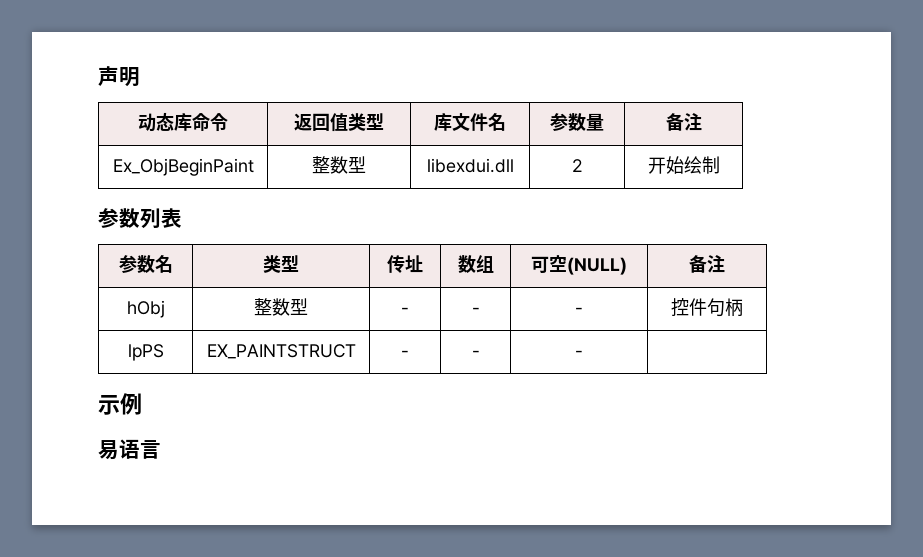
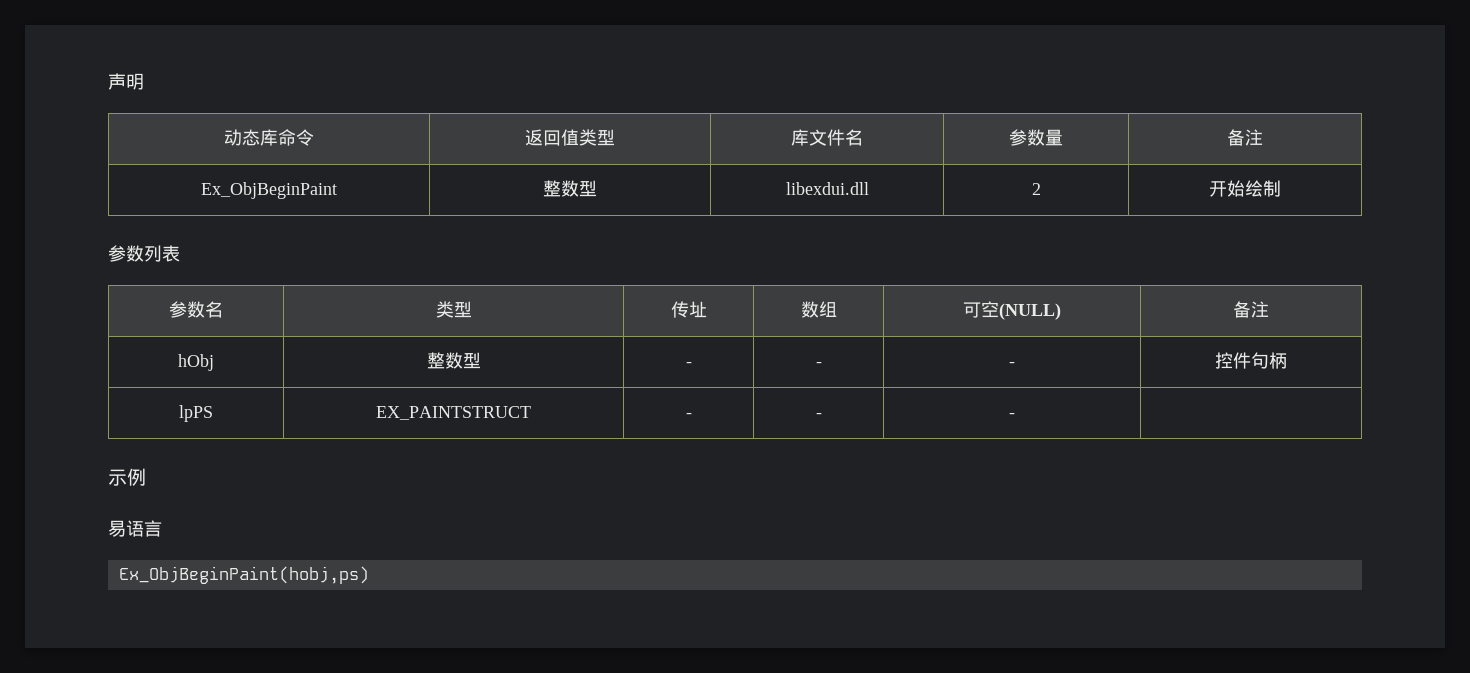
(161, 449) none -> [118,566,369,584] // Ex_ObjBeginPaint(hobj,ps)

